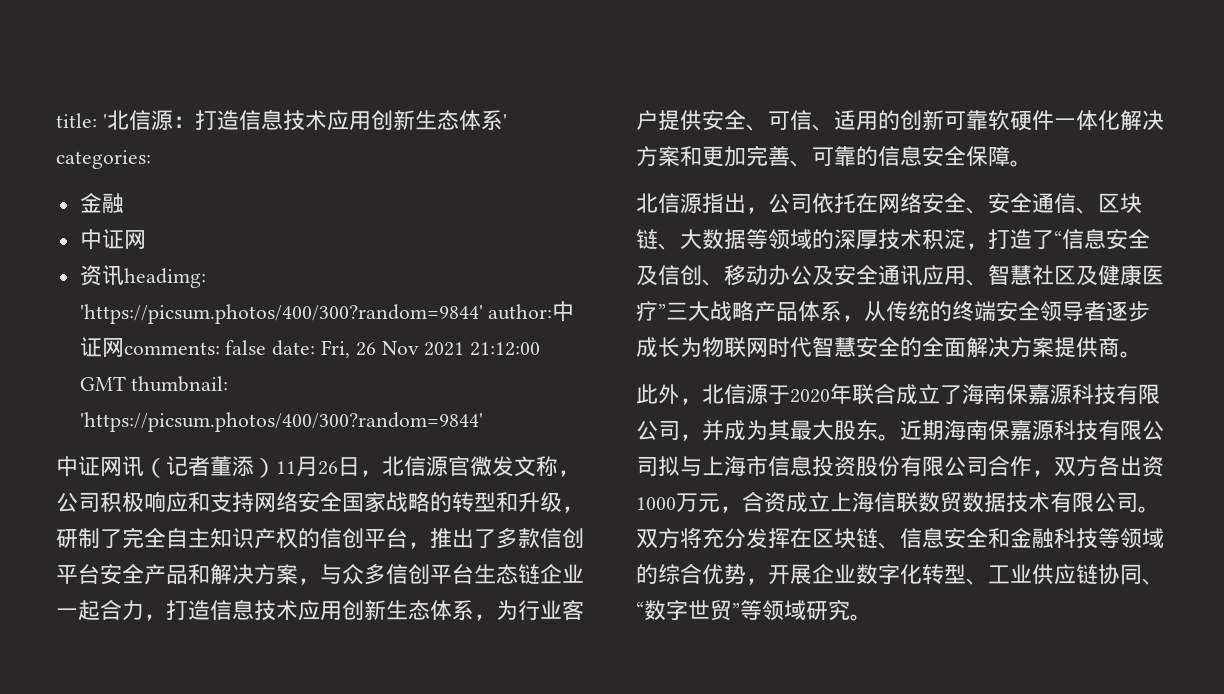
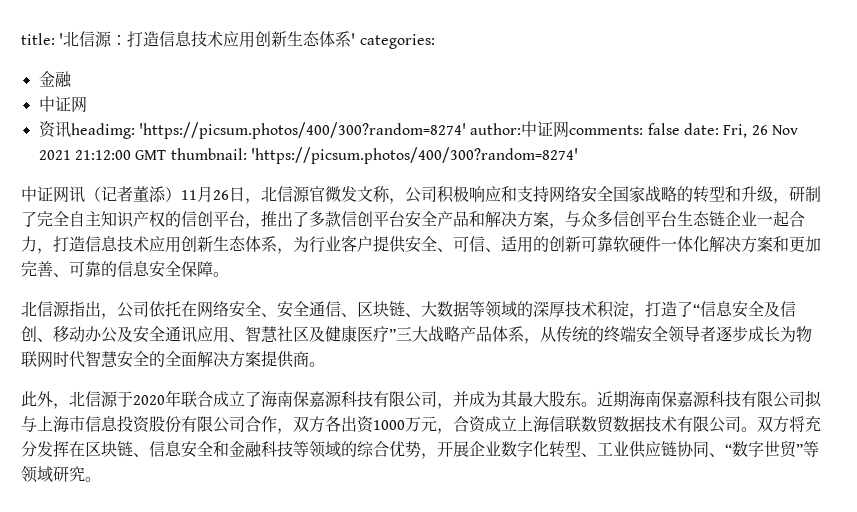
[79,304,483,324] 'https://picsum.photos/400/300?random=9844' -> [138,122,466,139] 'https://picsum.photos/400/300?random=8274'
[79,412,483,432] 'https://picsum.photos/400/300?random=9844' -> [250,147,578,164] 'https://picsum.photos/400/300?random=8274'

